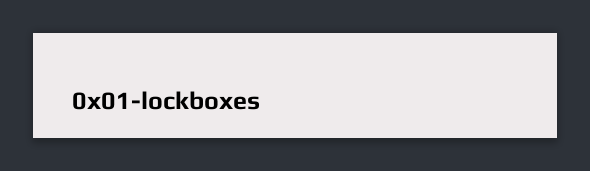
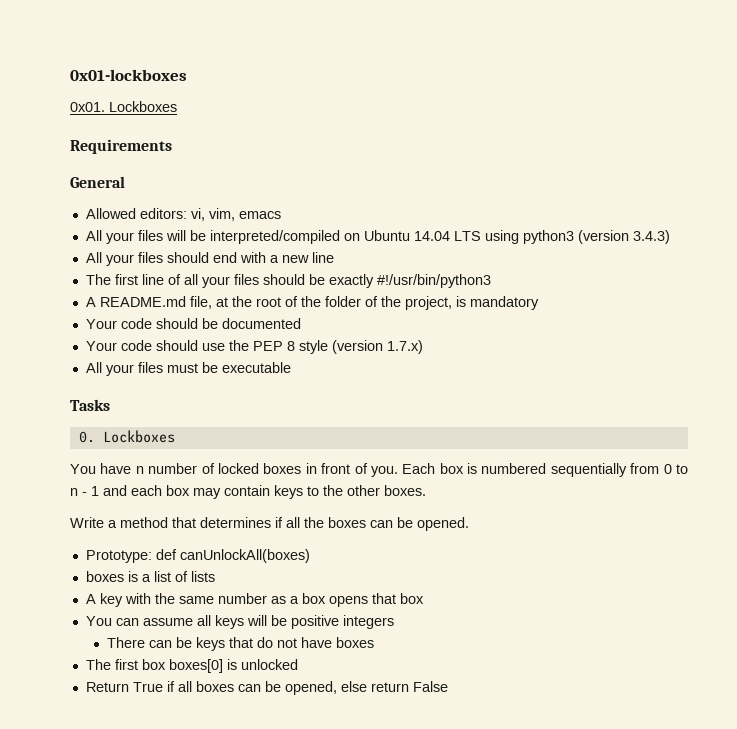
(260, 100) none -> [70,101,177,112] [70,139,172,154] [70,176,125,188] [85,208,281,221] [85,230,670,244] [85,252,334,266] [85,274,491,288] [85,296,539,310] [85,318,301,329] [85,340,423,354] [85,362,291,376] [70,399,110,411] [78,430,175,443] [70,463,689,477] [70,485,426,499] [70,517,469,531] [85,549,310,563] [85,571,215,582] [85,593,424,607] [85,615,394,629] [107,637,375,651] [85,659,298,673] [85,681,448,695] // 0x01. Lockboxes // Requirements // General // Allowed editors: vi, vim, emacs // All your files will be interpreted/compiled on Ubuntu 14.04 LTS using python3 (version 3.4.3) // All your files should end with a new line // The first line of all your files should be exactly #!/usr/bin/python3 // A README.md file, at the root of the folder of the project, is mandatory // Your code should be documented // Your code should use the PEP 8 style (version 1.7.x) // All your files must be executable // Tasks // 0. Lockboxes // You have n number of locked boxes in front of you. Each box is numbered sequentially from 0 to n - 1 and each box may contain keys to the other boxes. // Write a method that determines if all the boxes can be opened. // Prototype: def canUnlockAll(boxes) // boxes is a list of lists // A key with the same number as a box opens that box // You can assume all keys will be positive integers // There can be keys that do not have boxes // The first box boxes[0] is unlocked // Return True if all boxes can be opened, else return False

